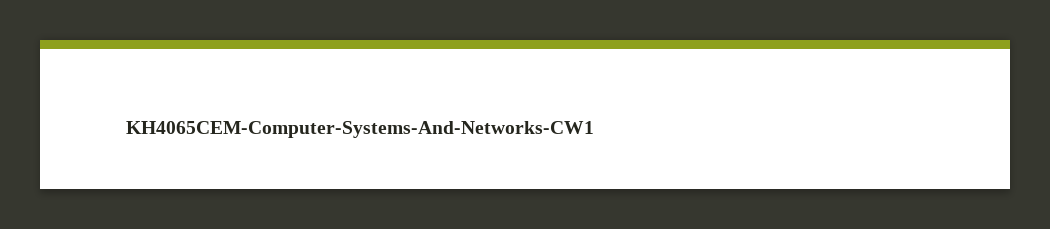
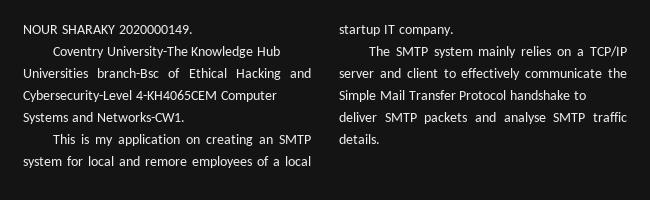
[126,121,594,138] KH4065CEM-Computer-Systems-And-Networks-CW1 -> [23,25,193,34] [52,46,281,58] [23,68,312,80] [23,90,277,102] [23,112,185,124] [52,134,311,146] [23,156,311,168] [339,25,454,36] [368,46,627,58] [339,68,627,80] [339,90,586,102] [339,112,627,124] [339,134,380,144] NOUR SHARAKY 2020000149. // Coventry University-The Knowledge Hub Universities branch-Bsc of Ethical Hacking and Cybersecurity-Level 4-KH4065CEM Computer Systems and Networks-CW1. // This is my application on creating an SMTP system for local and remore employees of a local startup IT company. // The SMTP system mainly relies on a TCP/IP server and client to effectively communicate the Simple Mail Transfer Protocol handshake to deliver SMTP packets and analyse SMTP traffic details.

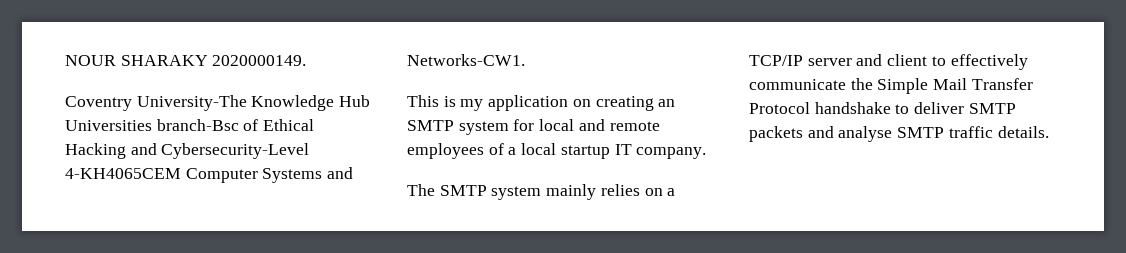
[145,159,187,166] remore -> [609,121,660,131] remote

